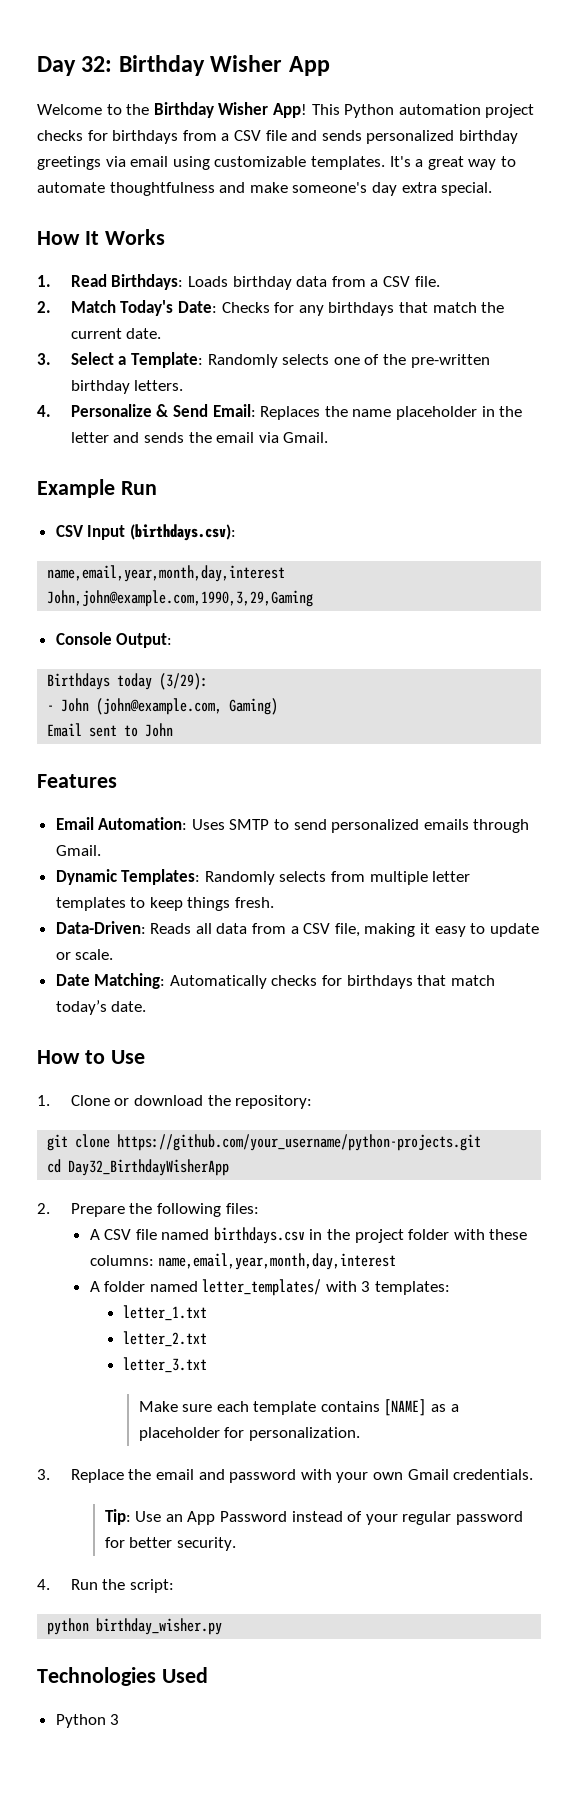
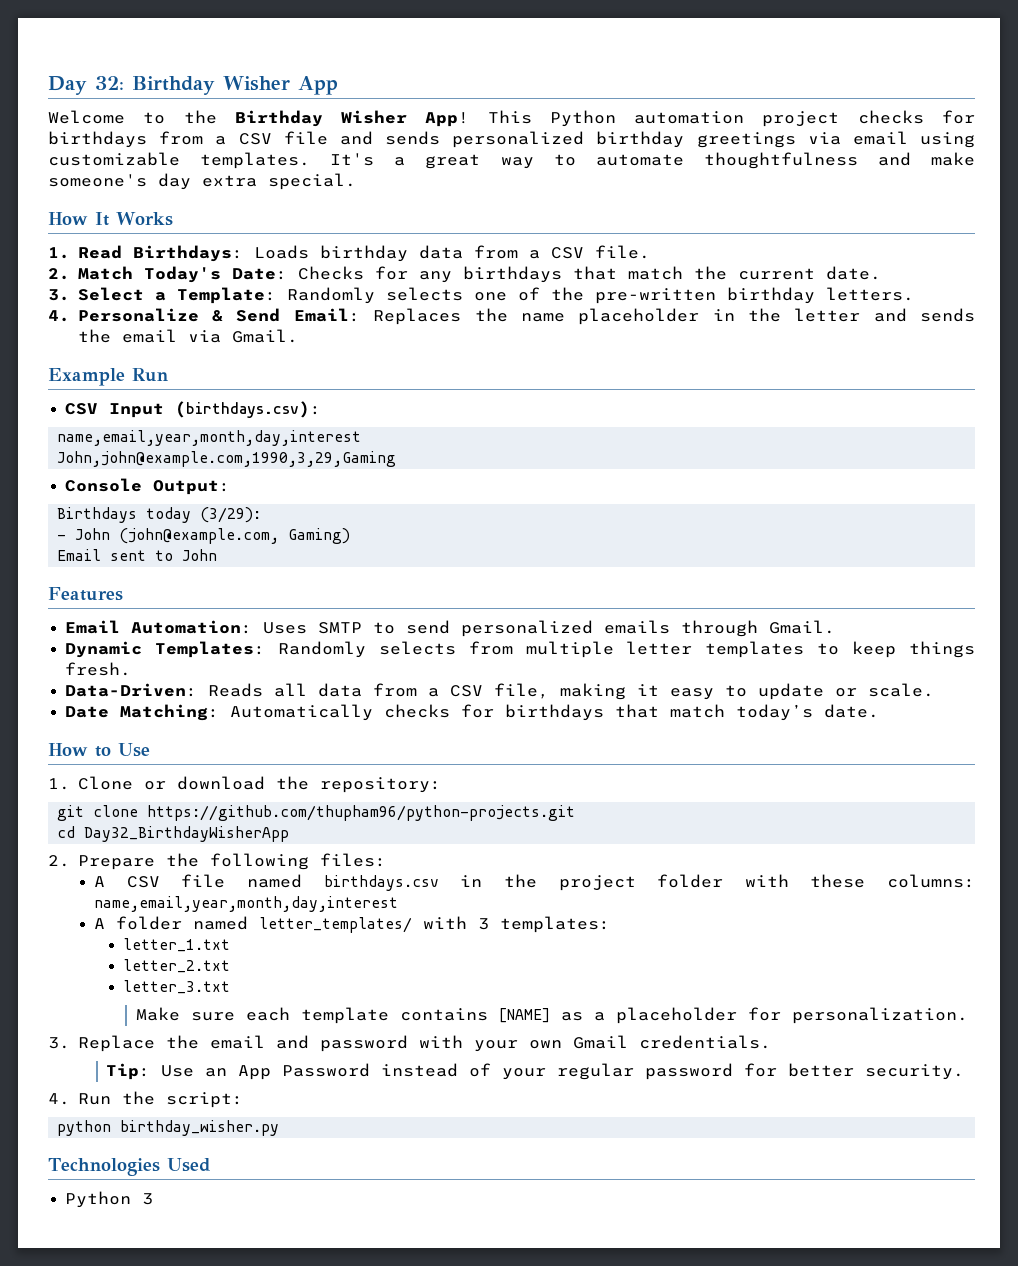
[117,1134,482,1151] https://github.com/your_username/python-projects.git -> [147,805,576,821] https://github.com/thupham96/python-projects.git

